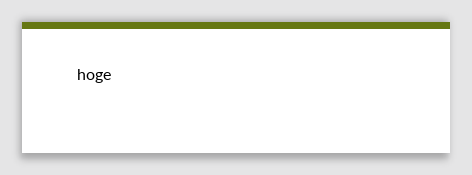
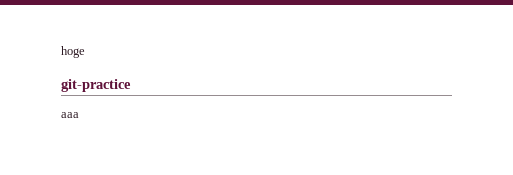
(111, 76) none -> [61,79,131,92] [61,112,79,118] // git-practice // aaa

